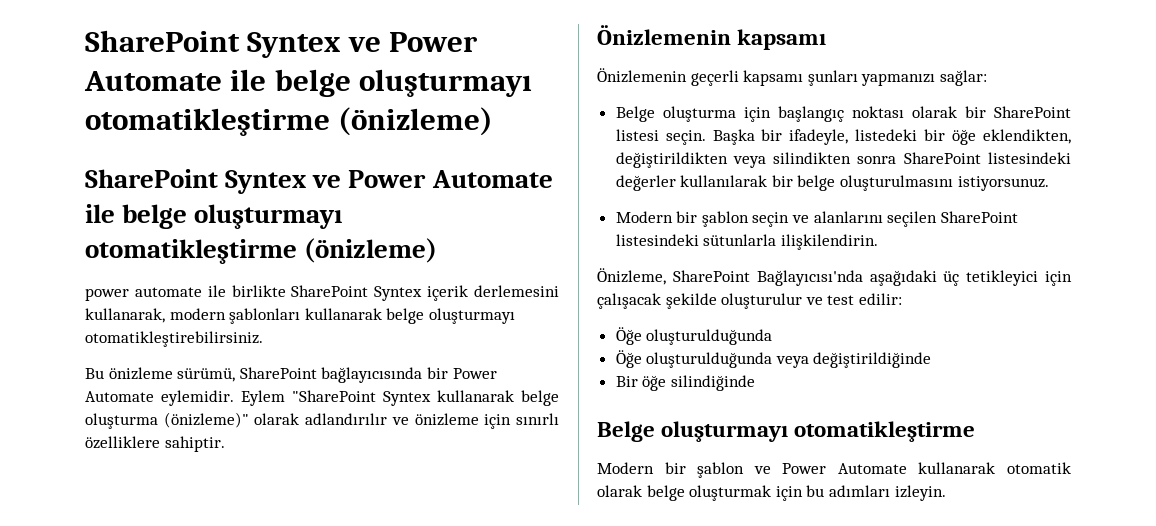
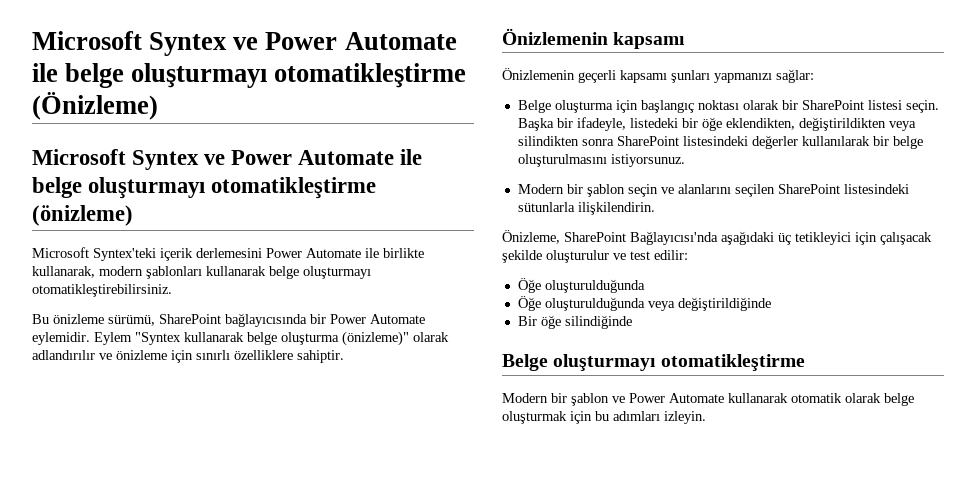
[85,30,479,58] [84,69,533,97] [85,107,494,136] [85,169,553,194] [85,204,343,229] [85,238,438,264] [85,285,559,301] SharePoint Syntex ve Power Automate ile belge oluşturmayı otomatikleştirme (önizleme) // SharePoint Syntex ve Power Automate ile belge oluşturmayı otomatikleştirme (önizleme) // power automate ile birlikte SharePoint Syntex içerik derlemesini -> [32,31,457,56] [32,63,467,88] [32,92,158,120] [32,149,423,170] [32,177,377,199] [32,205,133,226] [32,247,424,261] Microsoft Syntex ve Power Automate ile belge oluşturmayı otomatikleştirme (Önizleme) // Microsoft Syntex ve Power Automate ile belge oluşturmayı otomatikleştirme (önizleme) // Microsoft Syntex'teki içerik derlemesini Power Automate ile birlikte
[292,390,431,406] "SharePoint Syntex -> [135,332,181,345] "Syntex

